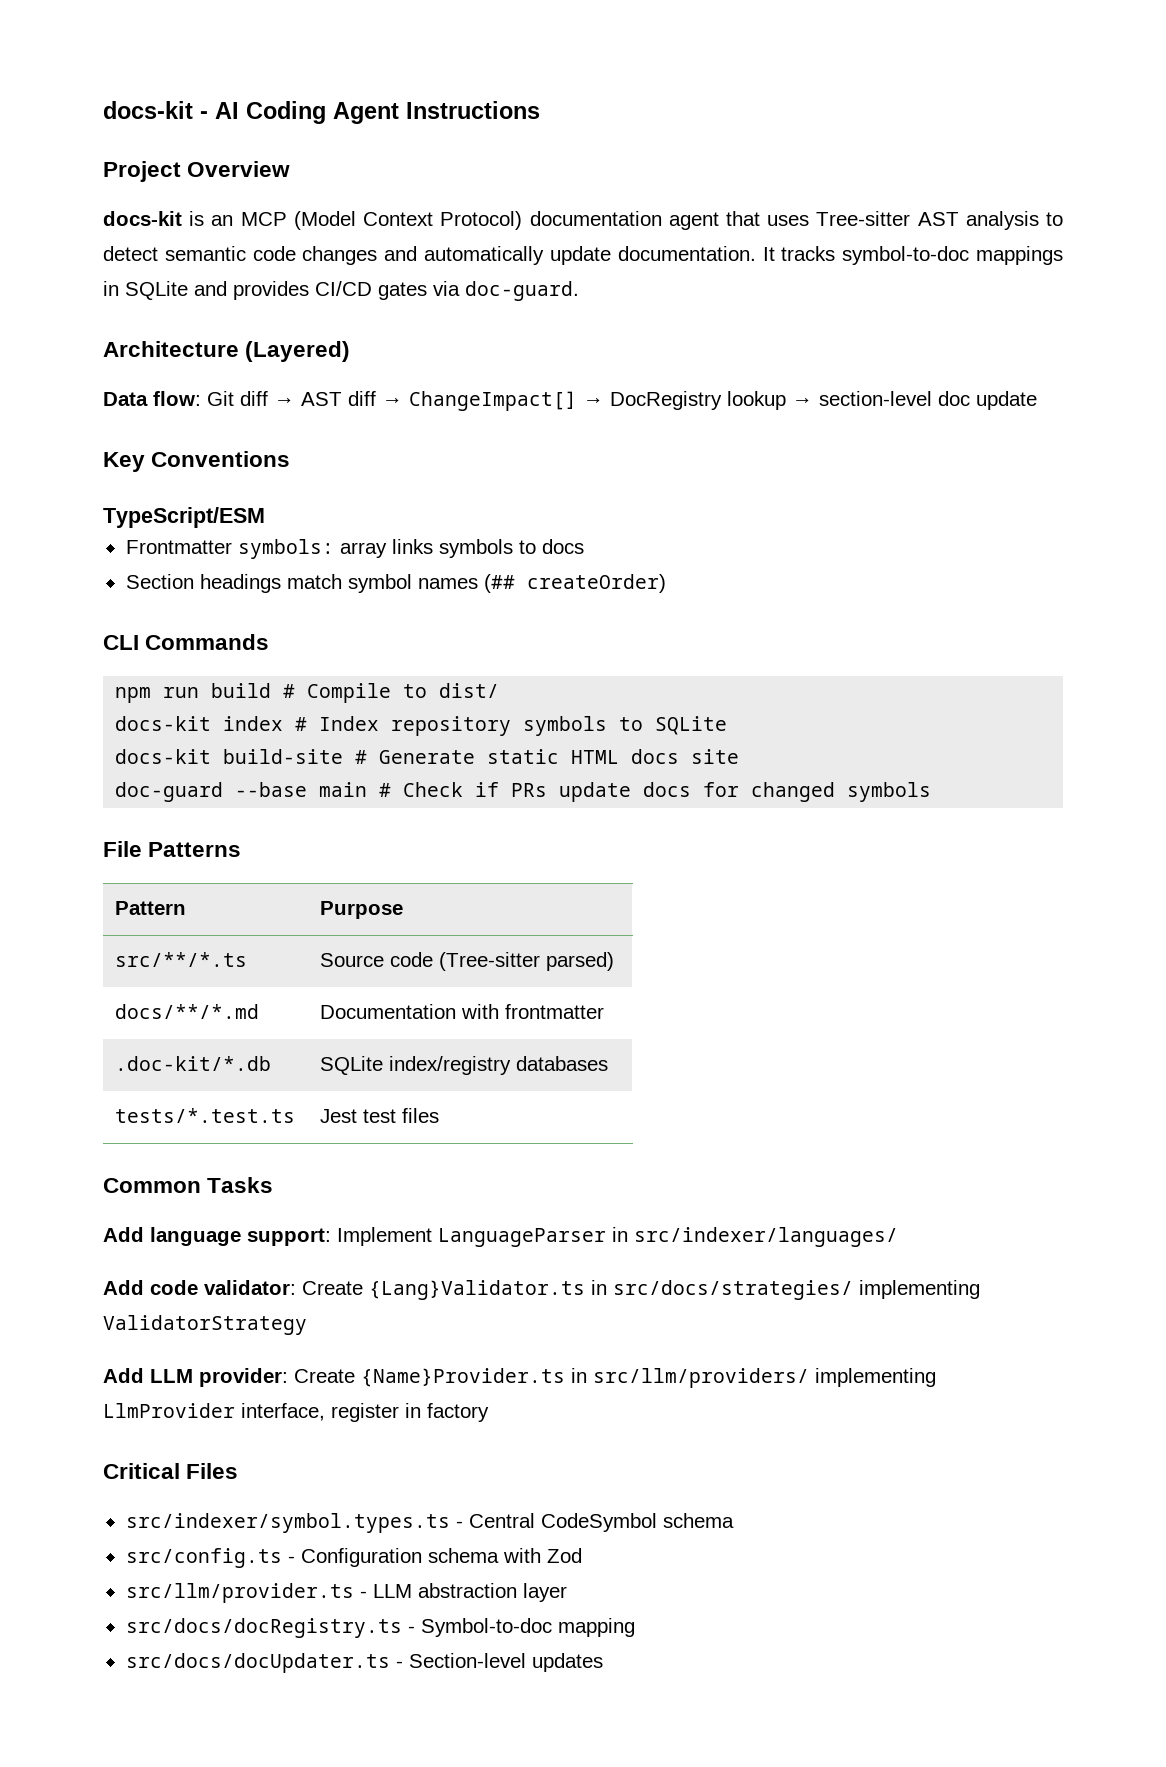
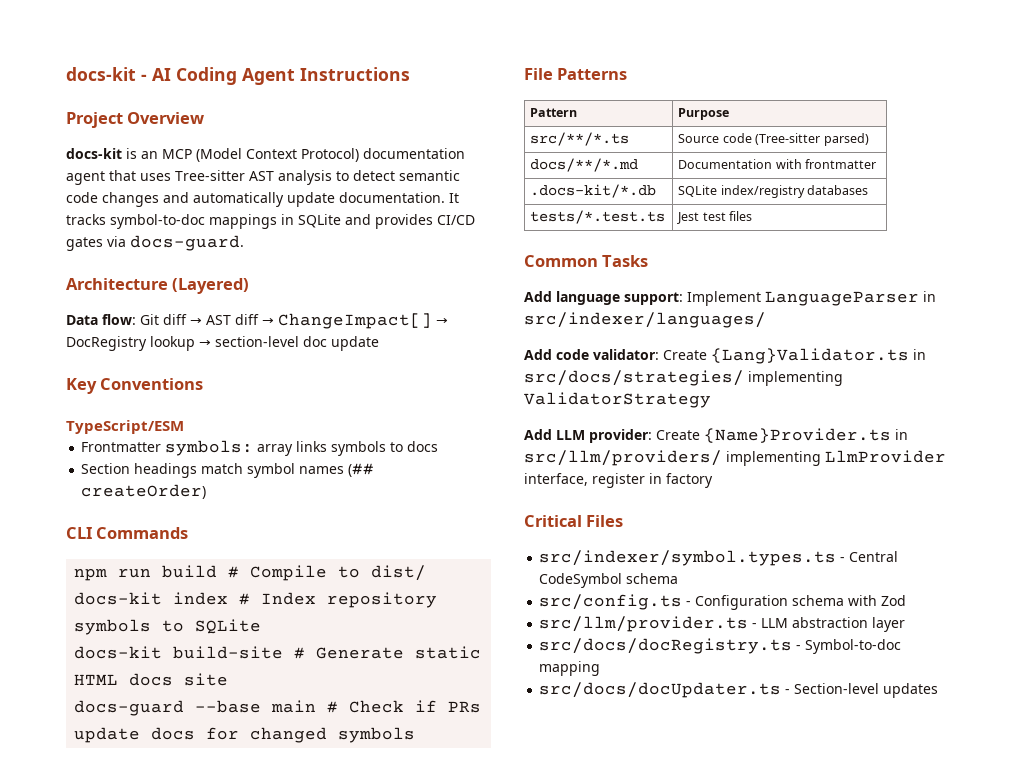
[465,281,579,301] doc-guard. -> [130,235,244,251] docs-guard.
[115,782,224,802] doc-guard -> [74,700,185,716] docs-guard
[115,1056,272,1071] .doc-kit/*.db -> [530,184,657,198] .docs-kit/*.db

